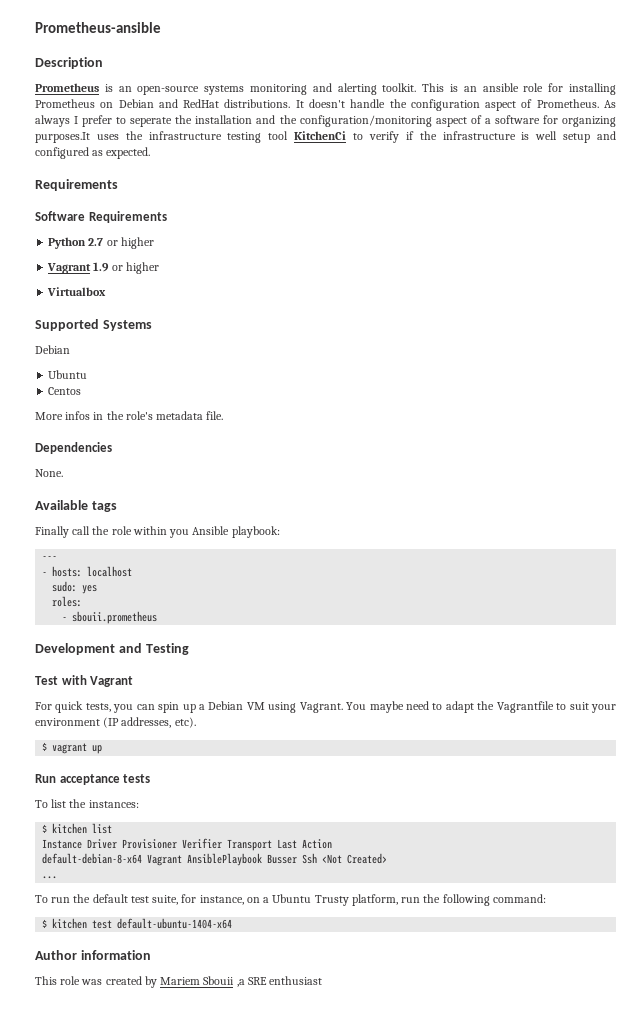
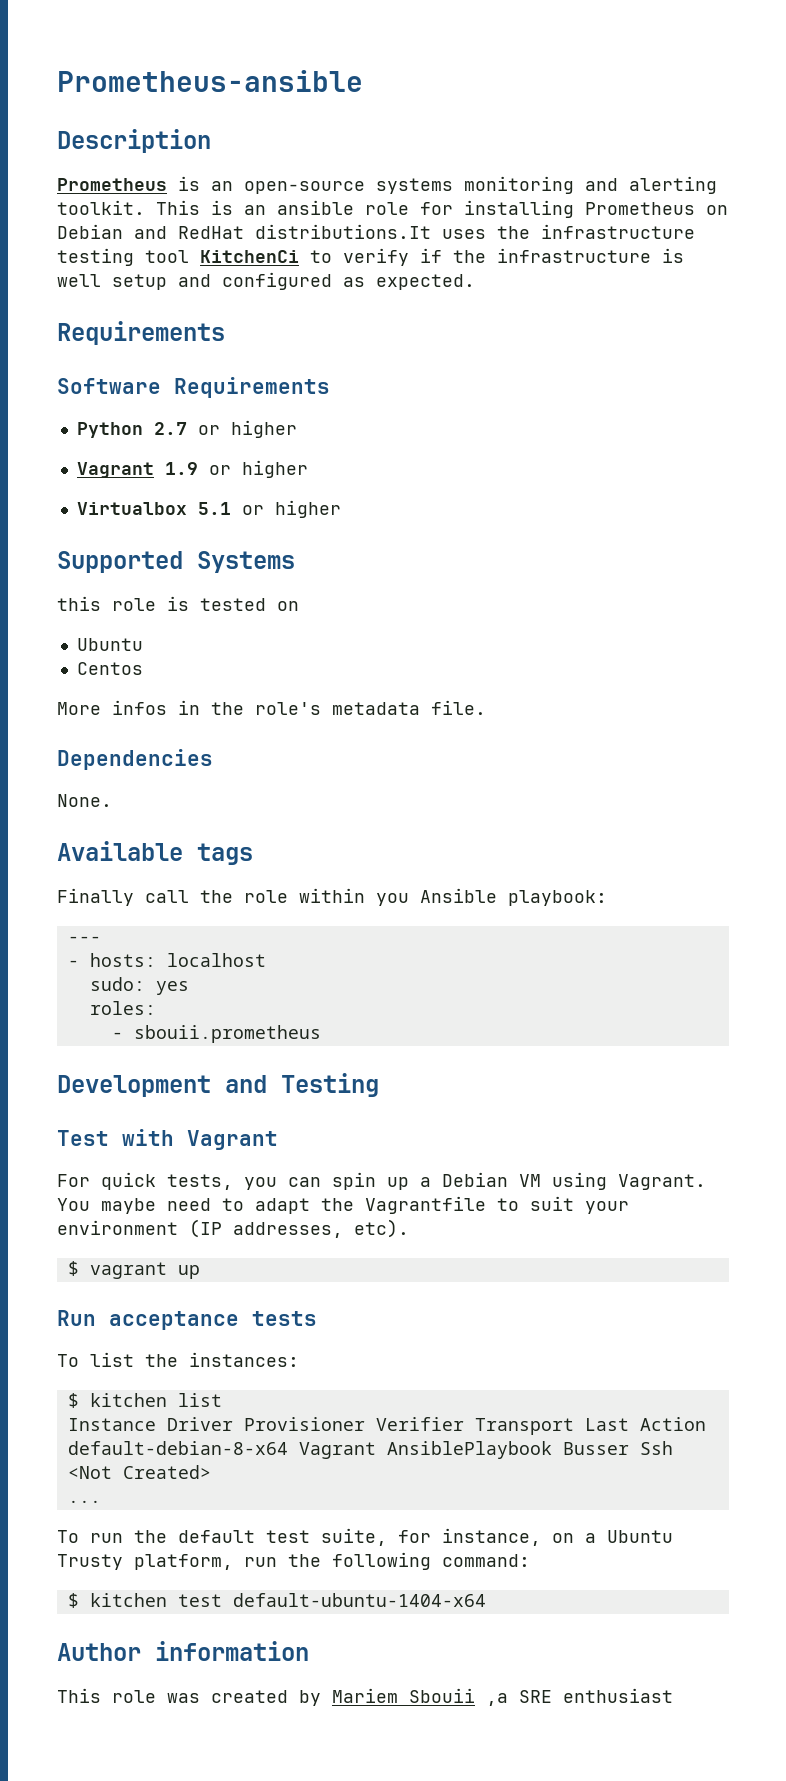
[224,99,616,111] [35,115,616,127] [35,132,90,143] distributions. It doesn't handle the configuration aspect of Prometheus. As always I prefer to seperate the installation and the configuration/monitoring aspect of a software for organizing purposes.It -> [255,224,431,239] distributions.It
(107, 291) none -> [197,500,341,518] 5.1 or higher
[35,345,70,354] Debian -> [57,596,299,611] this role is tested on

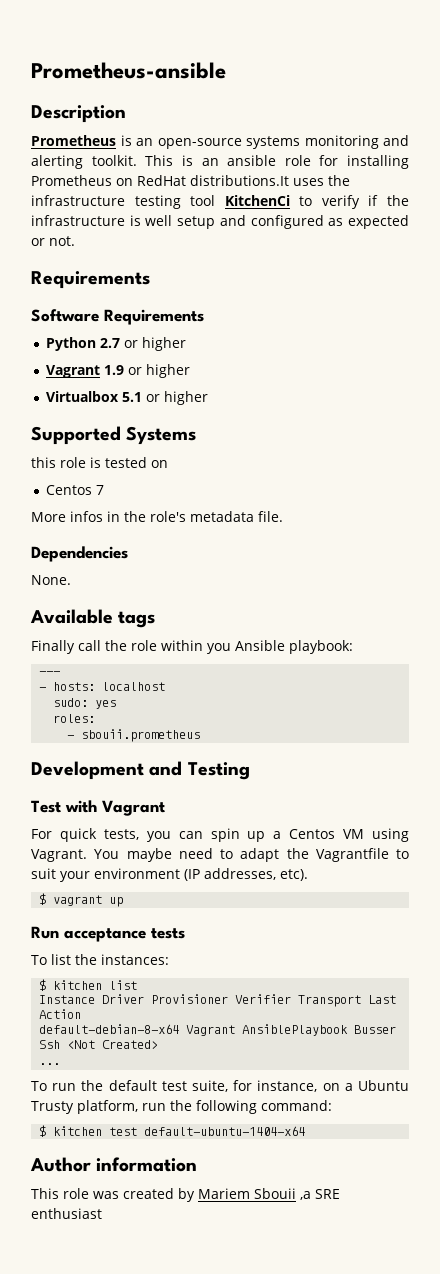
[57,224,167,239] Debian and -> (133, 182) none
[376,274,475,290] expected. -> [348,215,409,229] [31,236,75,246] expected or not.
[76,638,143,651] [76,662,143,675] // Ubuntu // Centos -> [45,485,104,495] // Centos 7
[442,1172,508,1187] Debian -> [289,829,336,839] Centos

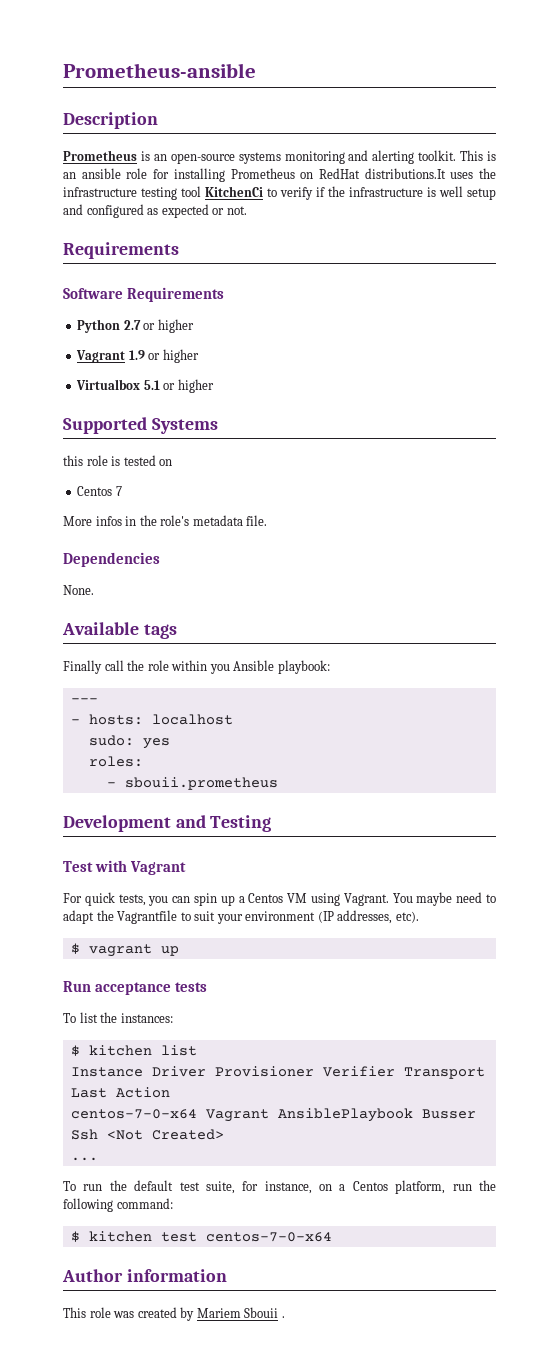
[39,1024,180,1034] default-debian-8-x64 -> [70,1109,197,1119] centos-7-0-x64
[358,1080,410,1091] [31,1101,74,1114] Ubuntu Trusty -> [352,1181,388,1191] Centos
[144,1126,306,1136] default-ubuntu-1404-x64 -> [205,1232,332,1242] centos-7-0-x64
[300,1189,340,1200] [31,1208,102,1219] ,a SRE enthusiast -> [281,1316,285,1318] .

